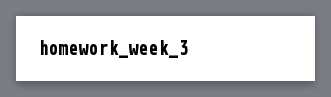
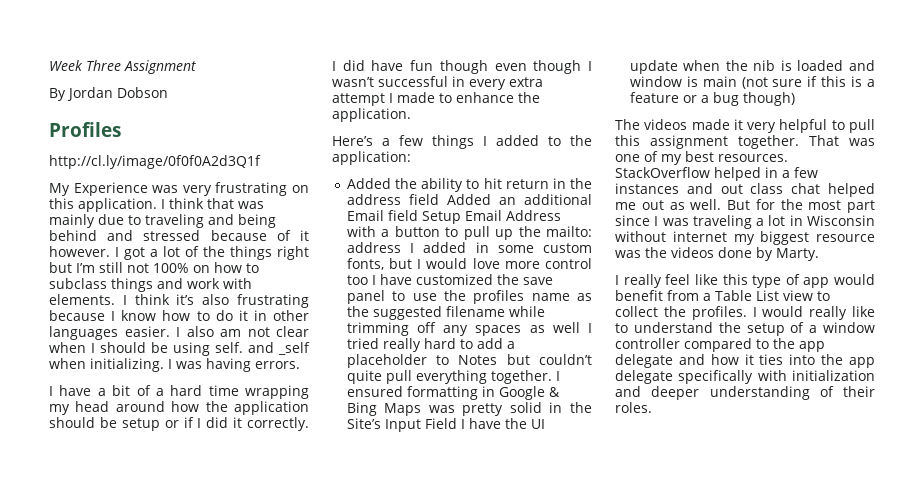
[38,40,188,58] homework_week_3 -> [49,60,196,74] [49,87,168,101] [49,122,121,137] [49,155,261,169] [49,182,309,196] [49,198,264,212] [49,214,276,228] [49,230,309,241] [49,246,309,260] [49,262,259,273] [49,278,252,292] [49,294,309,308] [49,310,309,321] [49,326,309,340] [49,342,310,356] [49,358,300,372] [49,385,309,399] [49,401,309,415] [49,417,309,431] [332,60,592,74] [332,76,543,90] [332,92,540,106] [332,108,411,122] [332,135,592,149] [332,151,411,165] [346,178,592,192] [346,194,592,205] [346,210,561,224] [346,226,592,240] [346,242,592,253] [346,258,592,270] [346,274,553,285] [346,290,592,304] [346,306,545,320] [346,322,592,336] [346,338,515,352] [346,354,592,368] [346,370,560,384] [346,386,560,400] [346,402,592,416] [346,418,545,432] [629,60,875,74] [629,76,875,89] [629,92,795,106] [615,119,875,133] [615,135,875,149] [615,151,788,165] [615,167,818,181] [615,183,875,197] [615,199,875,213] [615,215,875,229] [615,231,875,245] [615,247,819,261] [615,274,875,288] [615,290,830,301] [615,306,875,320] [615,322,875,336] [615,338,825,352] [615,354,875,368] [615,370,875,384] [615,386,875,400] [615,402,652,413] Week Three Assignment // By Jordan Dobson // Profiles // http://cl.ly/image/0f0f0A2d3Q1f // My Experience was very frustrating on this application. I think that was mainly due to traveling and being behind and stressed because of it however. I got a lot of the things right but I’m still not 100% on how to subclass things and work with elements. I think it’s also frustrating because I know how to do it in other languages easier. I also am not clear when I should be using self. and _self when initializing. I was having errors. // I have a bit of a hard time wrapping my head around how the application should be setup or if I did it correctly. I did have fun though even though I wasn’t successful in every extra attempt I made to enhance the application. // Here’s a few things I added to the application: // Added the ability to hit return in the address field Added an additional Email field Setup Email Address with a button to pull up the mailto: address I added in some custom fonts, but I would love more control too I have customized the save panel to use the profiles name as the suggested filename while trimming off any spaces as well I tried really hard to add a placeholder to Notes but couldn’t quite pull everything together. I ensured formatting in Google & Bing Maps was pretty solid in the Site’s Input Field I have the UI update when the nib is loaded and window is main (not sure if this is a feature or a bug though) // The videos made it very helpful to pull this assignment together. That was one of my best resources. StackOverflow helped in a few instances and out class chat helped me out as well. But for the most part since I was traveling a lot in Wisconsin without internet my biggest resource was the videos done by Marty. // I really feel like this type of app would benefit from a Table List view to collect the profiles. I would really like to understand the setup of a window controller compared to the app delegate and how it ties into the app delegate specifically with initialization and deeper understanding of their roles.

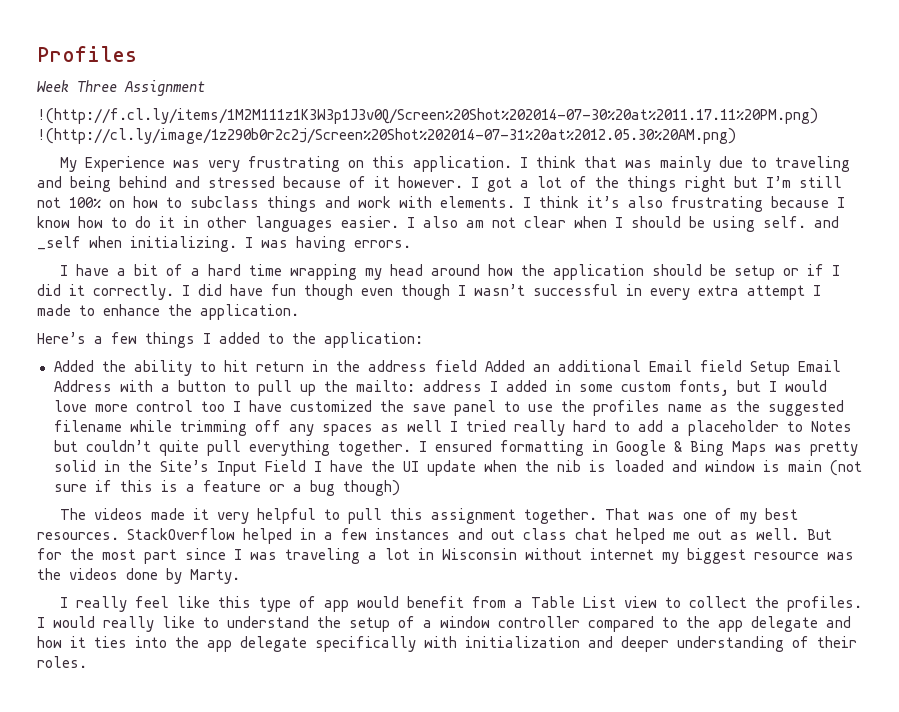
(49, 65) none -> [37,46,137,62] Profiles //
[49,87,168,101] [49,122,121,137] [49,155,261,169] By Jordan Dobson // Profiles // http://cl.ly/image/0f0f0A2d3Q1f -> [37,108,818,124] [37,128,736,144] !(http://f.cl.ly/items/1M2M111z1K3W3p1J3v0Q/Screen%20Shot%202014-07-30%20at%2011.17.11%20PM.png) !(http://cl.ly/image/1z290b0r2c2j/Screen%20Shot%202014-07-31%20at%2012.05.30%20AM.png)

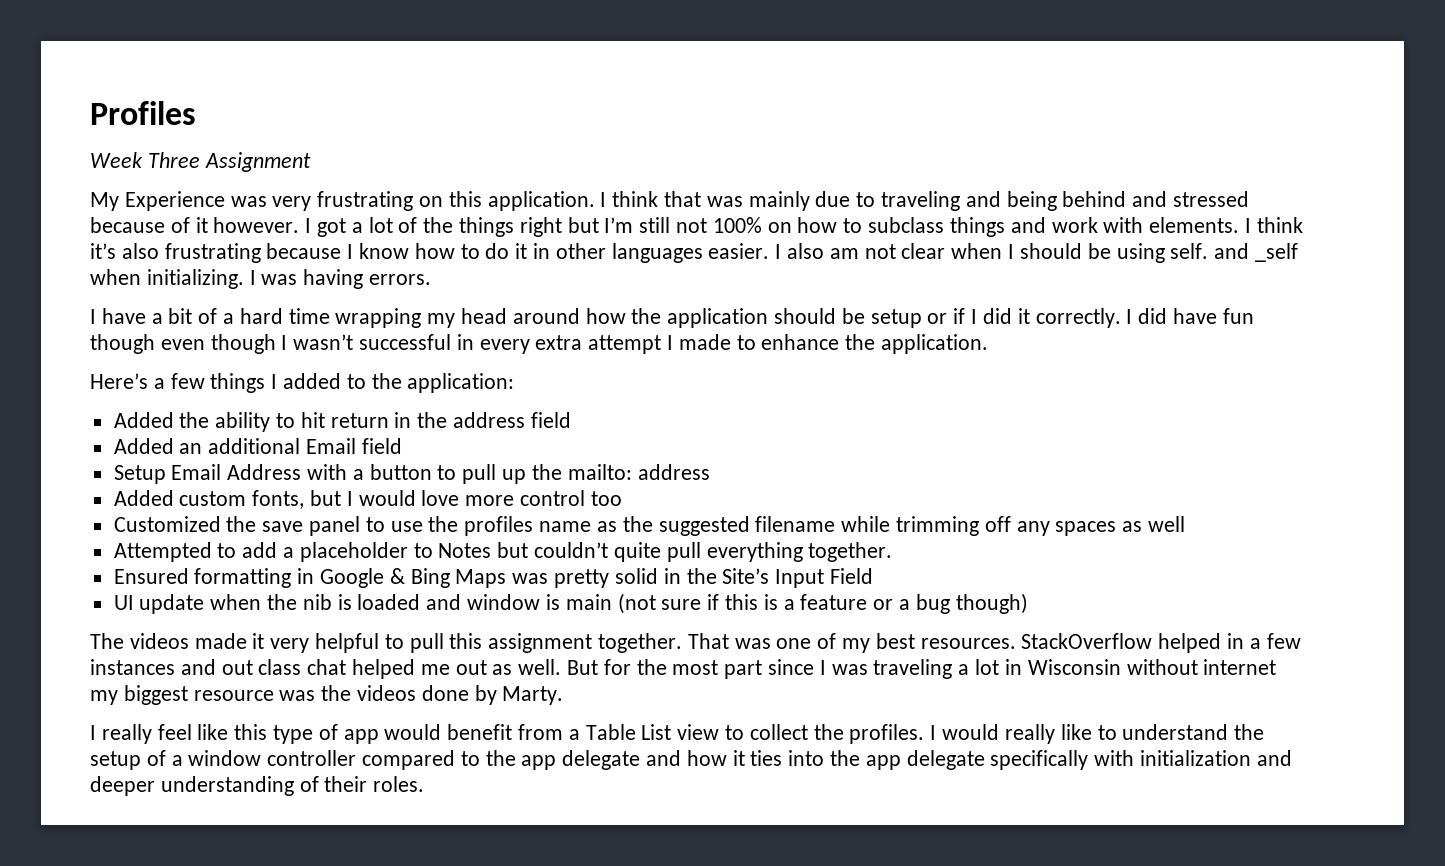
[37,108,818,124] [37,128,736,144] // !(http://f.cl.ly/items/1M2M111z1K3W3p1J3v0Q/Screen%20Shot%202014-07-30%20at%2011.17.11%20PM.png) !(http://cl.ly/image/1z290b0r2c2j/Screen%20Shot%202014-07-31%20at%2012.05.30%20AM.png) -> (311, 162) none
(477, 366) none -> (571, 420) //
(742, 366) none -> (402, 446) //
[489,380,613,392] I added in some -> [113,490,174,506] // Added
[232,400,372,412] I have customized -> [113,516,221,532] // Customized
[449,420,606,436] I tried really hard -> [113,542,212,562] // Attempted
[418,440,492,452] I ensured -> [113,568,189,584] // Ensured
[313,460,395,472] I have the -> (873, 576) //

